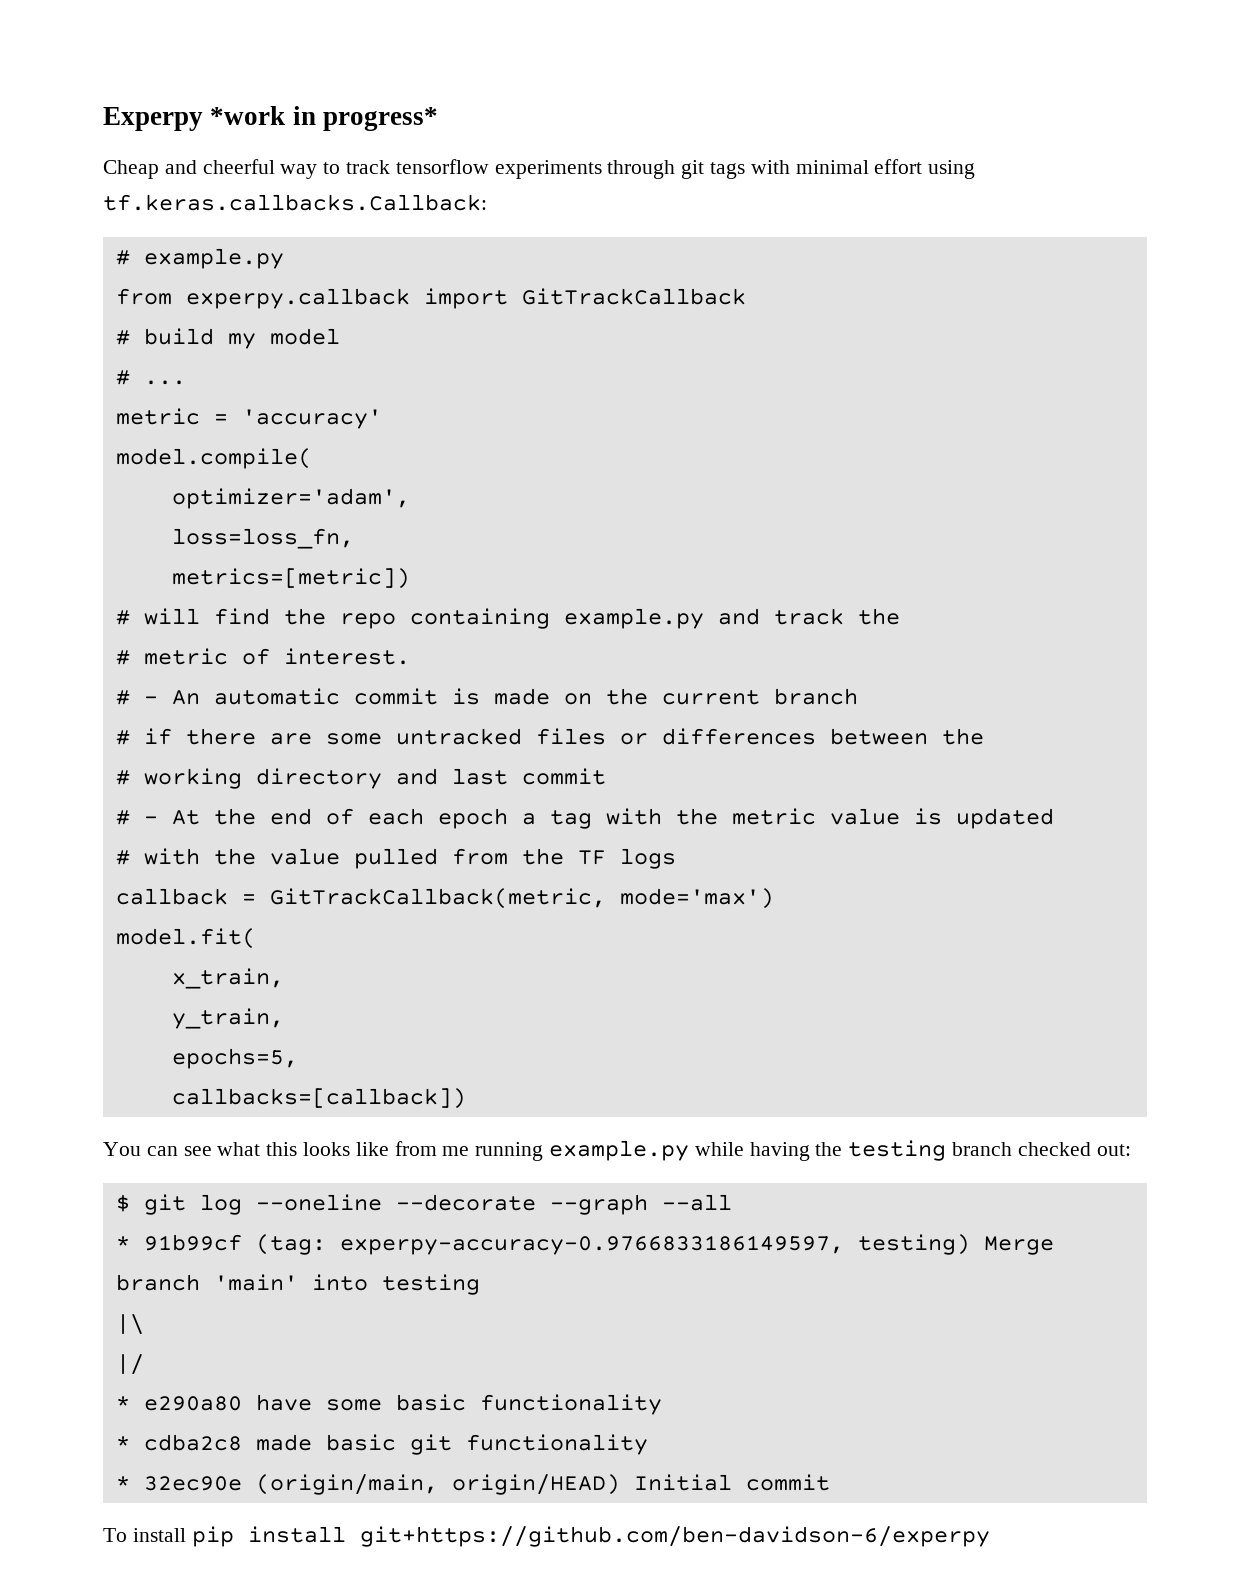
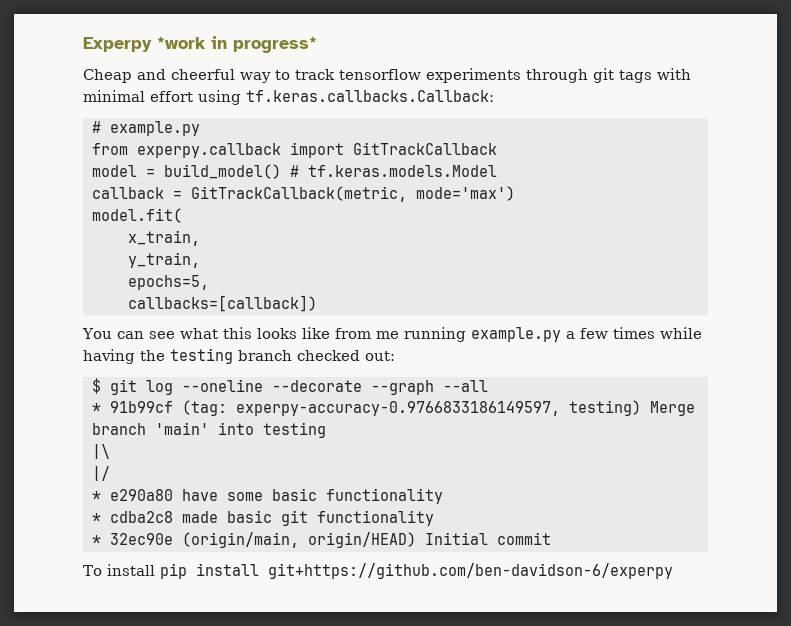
[115,328,340,349] [115,370,186,385] [115,408,382,429] [115,448,312,469] [171,488,410,509] [171,528,354,549] [171,568,410,589] [115,608,900,629] [115,648,410,665] [115,688,858,705] [115,728,984,745] [115,768,606,789] [115,808,1054,829] [115,848,676,869] # build my model // # ... // metric = 'accuracy' // model.compile( // optimizer='adam', // loss=loss_fn, // metrics=[metric]) // # will find the repo containing example.py and track the // # metric of interest. // # - An automatic commit is made on the current branch // # if there are some untracked files or differences between the // # working directory and last commit // # - At the end of each epoch a tag with the metric value is updated // # with the value pulled from the TF logs -> [91,164,497,179] model = build_model() # tf.keras.models.Model
(690, 1150) none -> [565,327,655,339] a few times

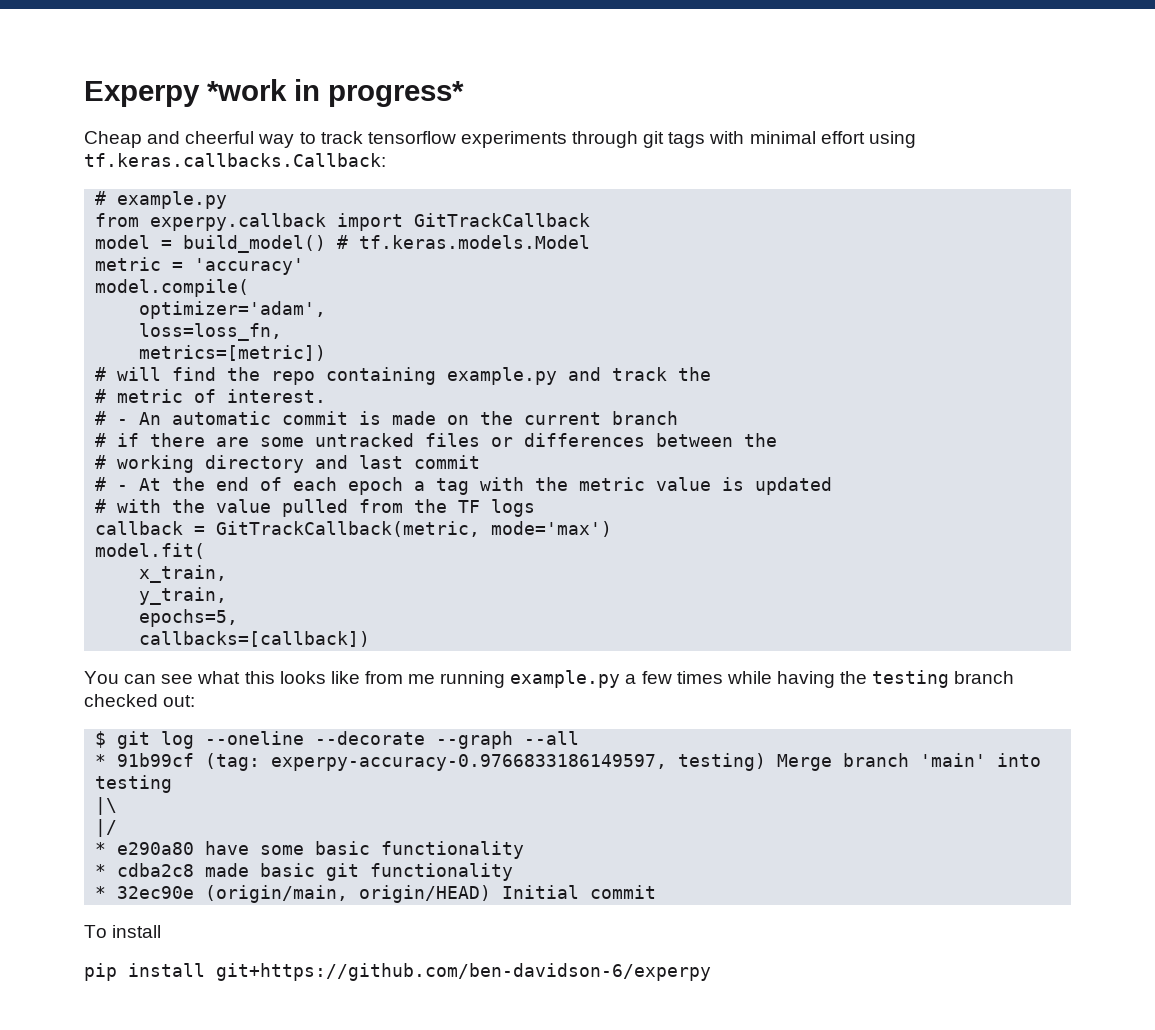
(497, 171) none -> [95,257,305,275] [95,279,250,297] [139,301,327,319] [139,323,283,341] [139,345,327,361] [95,367,712,385] [95,389,327,403] [95,411,679,425] [95,433,778,447] [95,455,481,473] [95,477,833,495] [95,499,536,517] // metric = 'accuracy' // model.compile( // optimizer='adam', // loss=loss_fn, // metrics=[metric]) // # will find the repo containing example.py and track the // # metric of interest. // # - An automatic commit is made on the current branch // # if there are some untracked files or differences between the // # working directory and last commit // # - At the end of each epoch a tag with the metric value is updated // # with the value pulled from the TF logs
(155, 570) none -> (162, 931) //

